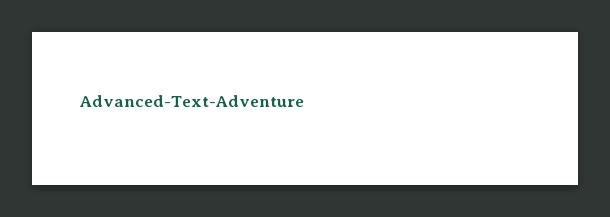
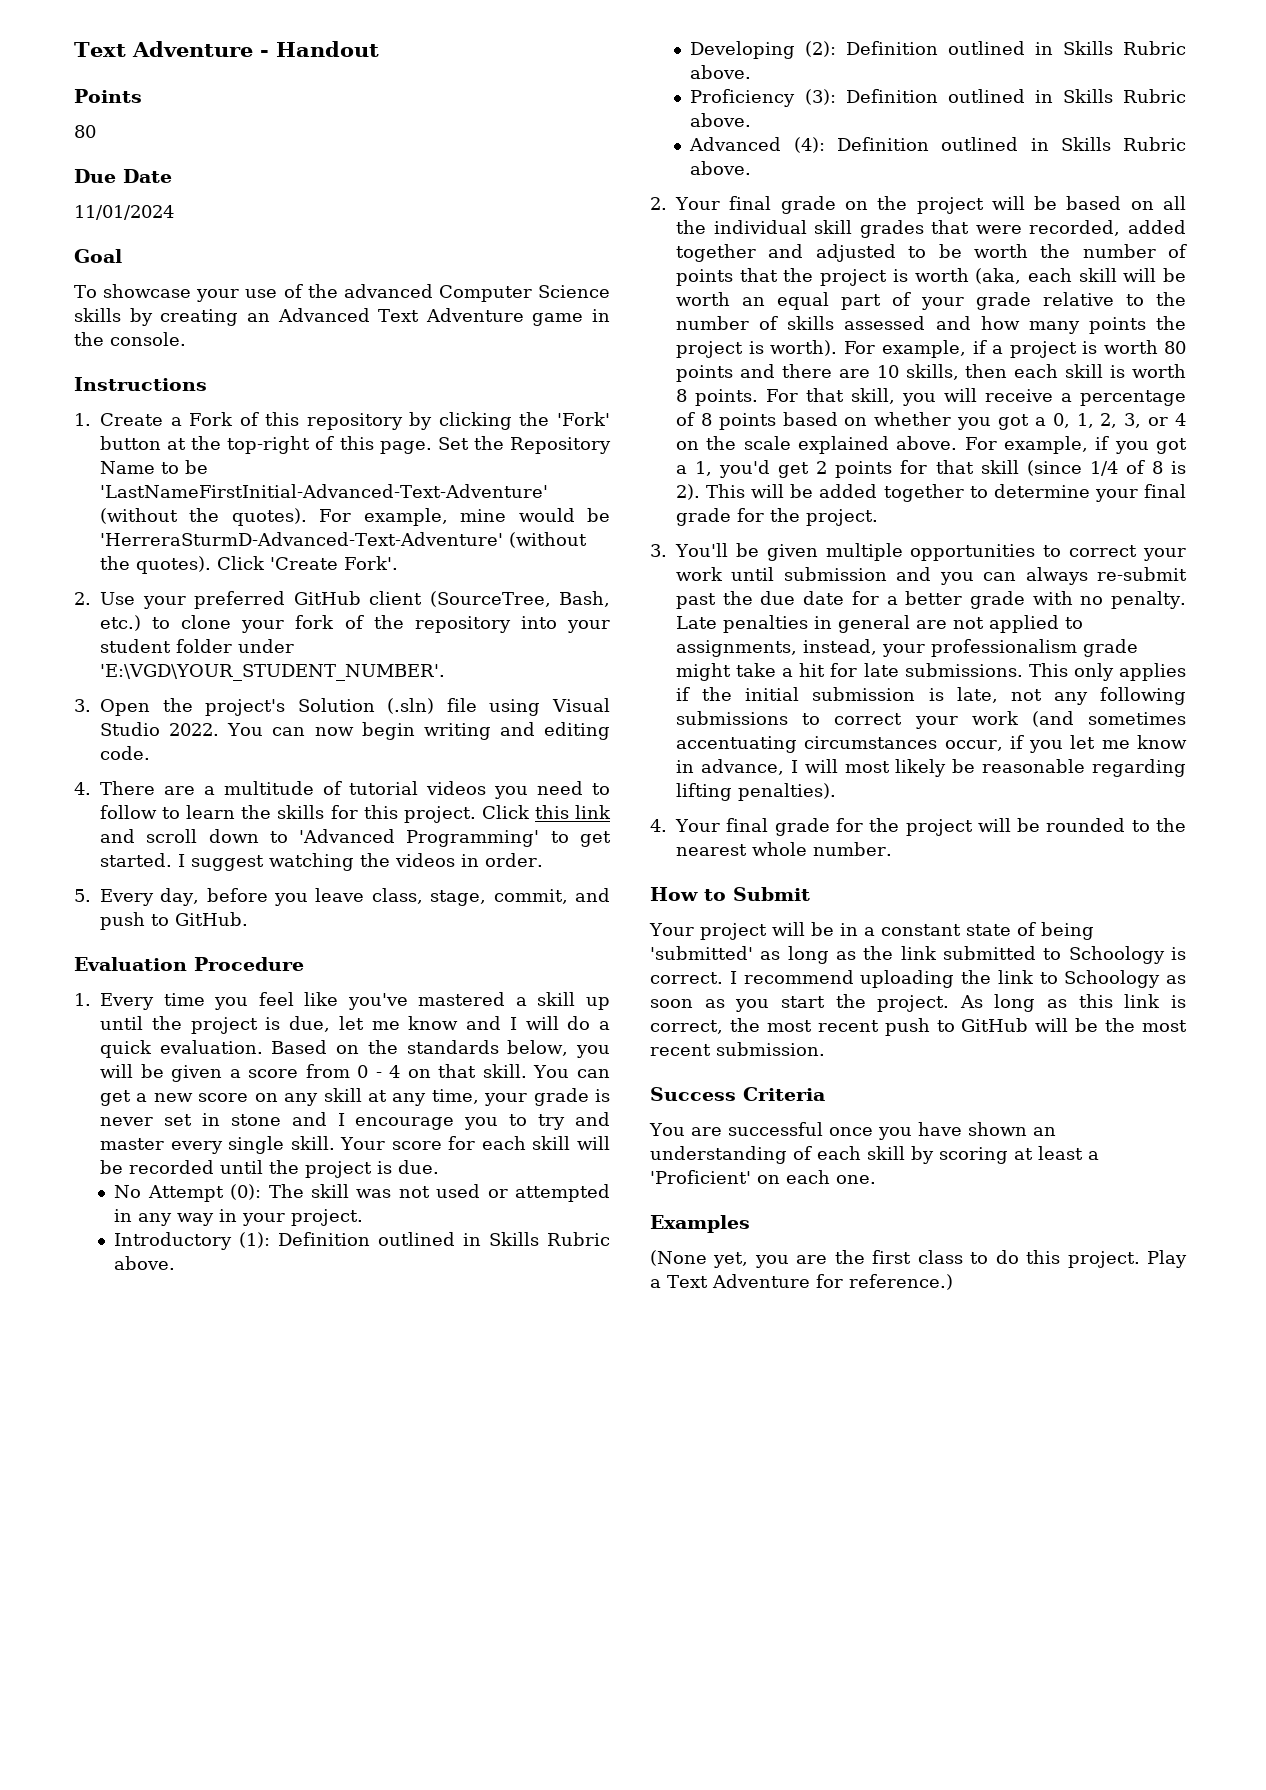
[79,95,304,107] Advanced-Text-Adventure -> [74,41,379,57] [74,89,142,103] [74,125,96,138] [74,169,172,183] [74,205,174,220] [74,249,122,263] [74,284,610,302] [74,308,610,326] [74,332,186,346] [74,377,207,391] [74,412,611,430] [100,436,611,454] [100,460,208,474] [100,484,548,498] [100,508,610,526] [100,532,587,548] [100,556,398,574] [74,591,610,609] [100,615,610,633] [100,639,294,653] [100,664,445,681] [74,698,610,716] [100,722,610,740] [100,746,150,760] [74,781,611,799] [100,805,612,823] [100,829,611,847] [100,853,543,871] [74,888,610,906] [100,912,248,930] [74,957,304,971] [74,992,610,1010] [100,1016,610,1034] [100,1040,610,1058] [100,1064,610,1082] [100,1088,611,1106] [100,1112,610,1130] [100,1136,611,1154] [100,1160,439,1178] [114,1184,611,1202] [114,1209,364,1226] [114,1232,610,1250] [114,1256,176,1270] [690,41,1186,59] [690,65,752,79] [690,89,1186,107] [690,113,752,127] [689,137,1186,153] [690,161,752,175] [650,196,1186,214] [676,220,1186,238] [676,244,1187,262] [676,268,1186,286] [676,292,1186,310] [676,316,1186,334] [676,340,1186,358] [676,364,1186,382] [676,388,1186,406] [676,412,1186,430] [676,436,1187,454] [676,460,1186,478] [676,484,1186,502] [676,508,878,526] [650,543,1186,561] [676,567,1187,585] [676,591,1187,609] [676,615,1083,633] [676,639,1138,657] [676,663,1186,681] [676,687,1186,705] [676,711,1186,729] [676,735,1187,753] [676,759,1186,777] [676,783,836,801] [650,818,1186,836] [676,842,892,856] [650,887,810,901] [649,922,1094,940] [650,946,1186,964] [650,970,1186,988] [650,994,1186,1012] [650,1018,1187,1036] [650,1042,825,1056] [650,1087,825,1101] [649,1122,1056,1140] [650,1146,1099,1164] [650,1170,876,1184] [650,1215,750,1233] [650,1250,1187,1268] [650,1274,953,1290] Text Adventure - Handout // Points // 80 // Due Date // 11/01/2024 // Goal // To showcase your use of the advanced Computer Science skills by creating an Advanced Text Adventure game in the console. // Instructions // 1. Create a Fork of this repository by clicking the 'Fork' button at the top-right of this page. Set the Repository Name to be 'LastNameFirstInitial-Advanced-Text-Adventure' (without the quotes). For example, mine would be 'HerreraSturmD-Advanced-Text-Adventure' (without the quotes). Click 'Create Fork'. // 2. Use your preferred GitHub client (SourceTree, Bash, etc.) to clone your fork of the repository into your student folder under 'E:\VGD\YOUR_STUDENT_NUMBER'. // 3. Open the project's Solution (.sln) file using Visual Studio 2022. You can now begin writing and editing code. // 4. There are a multitude of tutorial videos you need to follow to learn the skills for this project. Click this link and scroll down to 'Advanced Programming' to get started. I suggest watching the videos in order. // 5. Every day, before you leave class, stage, commit, and push to GitHub. // Evaluation Procedure // 1. Every time you feel like you've mastered a skill up until the project is due, let me know and I will do a quick evaluation. Based on the standards below, you will be given a score from 0 - 4 on that skill. You can get a new score on any skill at any time, your grade is never set in stone and I encourage you to try and master every single skill. Your score for each skill will be recorded until the project is due. // No Attempt (0): The skill was not used or attempted in any way in your project. // Introductory (1): Definition outlined in Skills Rubric above. // Developing (2): Definition outlined in Skills Rubric above. // Proficiency (3): Definition outlined in Skills Rubric above. // Advanced (4): Definition outlined in Skills Rubric above. // 2. Your final grade on the project will be based on all the individual skill grades that were recorded, added together and adjusted to be worth the number of points that the project is worth (aka, each skill will be worth an equal part of your grade relative to the number of skills assessed and how many points the project is worth). For example, if a project is worth 80 points and there are 10 skills, then each skill is worth 8 points. For that skill, you will receive a percentage of 8 points based on whether you got a 0, 1, 2, 3, or 4 on the scale explained above. For example, if you got a 1, you'd get 2 points for that skill (since 1/4 of 8 is 2). This will be added together to determine your final grade for the project. // 3. You'll be given multiple opportunities to correct your work until submission and you can always re-submit past the due date for a better grade with no penalty. Late penalties in general are not applied to assignments, instead, your professionalism grade might take a hit for late submissions. This only applies if the initial submission is late, not any following submissions to correct your work (and sometimes accentuating circumstances occur, if you let me know in advance, I will most likely be reasonable regarding lifting penalties). // 4. Your final grade for the project will be rounded to the nearest whole number. // How to Submit // Your project will be in a constant state of being 'submitted' as long as the link submitted to Schoology is correct. I recommend uploading the link to Schoology as soon as you start the project. As long as this link is correct, the most recent push to GitHub will be the most recent submission. // Success Criteria // You are successful once you have shown an understanding of each skill by scoring at least a 'Proficient' on each one. // Examples // (None yet, you are the first class to do this project. Play a Text Adventure for reference.)

